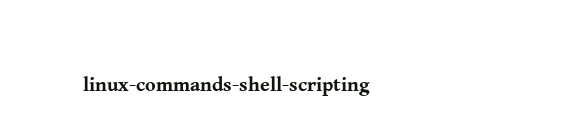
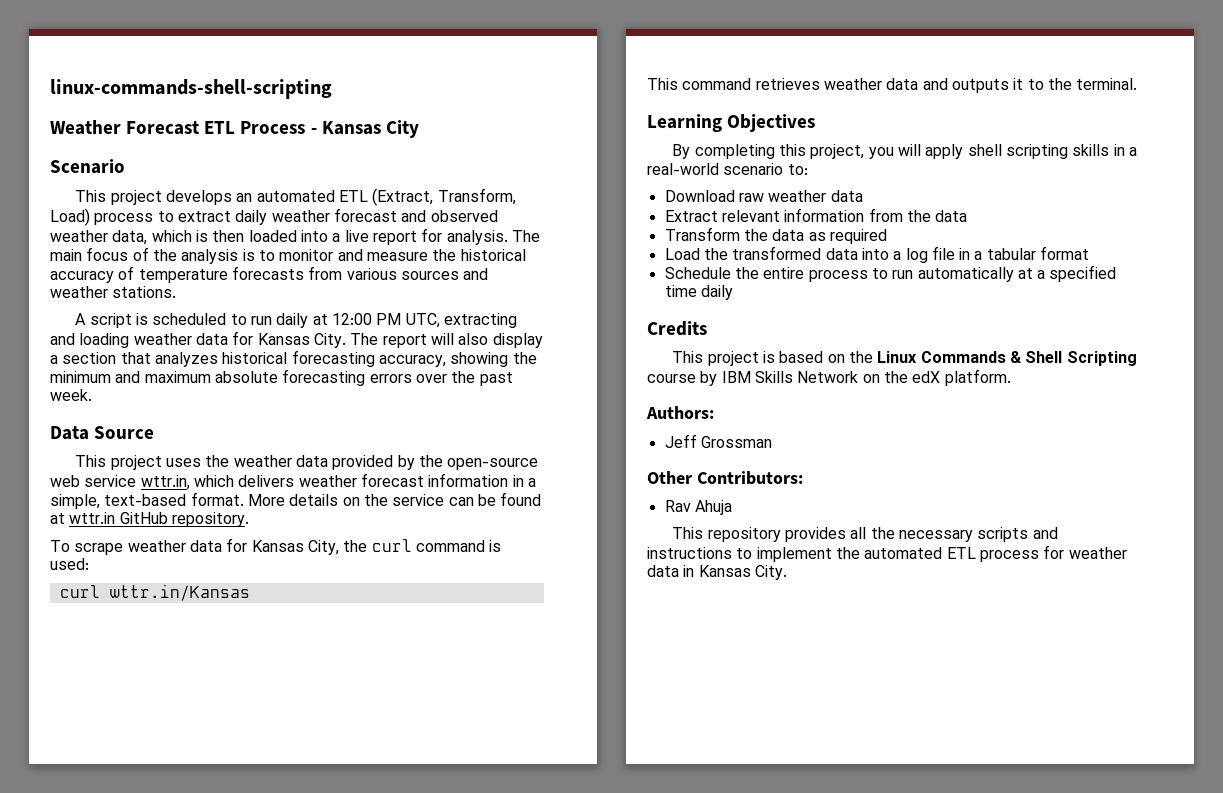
(370, 86) none -> [50,120,419,138] [50,159,125,174] [75,188,516,206] [50,208,498,226] [50,228,540,245] [50,247,526,264] [50,266,489,283] [50,286,177,298] [75,313,517,328] [50,331,543,348] [50,350,537,367] [50,369,513,386] [50,389,92,401] [50,426,155,440] [75,455,539,470] [50,473,536,490] [50,492,542,509] [50,512,249,527] [50,538,502,555] [50,558,89,570] [59,584,250,601] [647,78,1138,93] [647,114,816,132] [672,144,1137,159] [647,163,808,175] [664,190,863,202] [664,208,968,222] [664,227,887,244] [664,246,1090,263] [664,265,1117,282] [664,285,733,300] [647,321,707,336] [672,351,1137,366] [647,369,1011,386] [646,406,714,419] [664,434,772,448] [647,471,803,485] [664,500,732,515] [672,527,1058,542] [647,545,1127,562] [647,565,787,580] // Weather Forecast ETL Process - Kansas City // Scenario // This project develops an automated ETL (Extract, Transform, Load) process to extract daily weather forecast and observed weather data, which is then loaded into a live report for analysis. The main focus of the analysis is to monitor and measure the historical accuracy of temperature forecasts from various sources and weather stations. // A script is scheduled to run daily at 12:00 PM UTC, extracting and loading weather data for Kansas City. The report will also display a section that analyzes historical forecasting accuracy, showing the minimum and maximum absolute forecasting errors over the past week. // Data Source // This project uses the weather data provided by the open-source web service wttr.in, which delivers weather forecast information in a simple, text-based format. More details on the service can be found at wttr.in GitHub repository. // To scrape weather data for Kansas City, the curl command is used: // curl wttr.in/Kansas // This command retrieves weather data and outputs it to the terminal. // Learning Objectives // By completing this project, you will apply shell scripting skills in a real-world scenario to: // Download raw weather data // Extract relevant information from the data // Transform the data as required // Load the transformed data into a log file in a tabular format // Schedule the entire process to run automatically at a specified time daily // Credits // This project is based on the Linux Commands & Shell Scripting course by IBM Skills Network on the edX platform. // Authors: // Jeff Grossman // Other Contributors: // Rav Ahuja // This repository provides all the necessary scripts and instructions to implement the automated ETL process for weather data in Kansas City.

